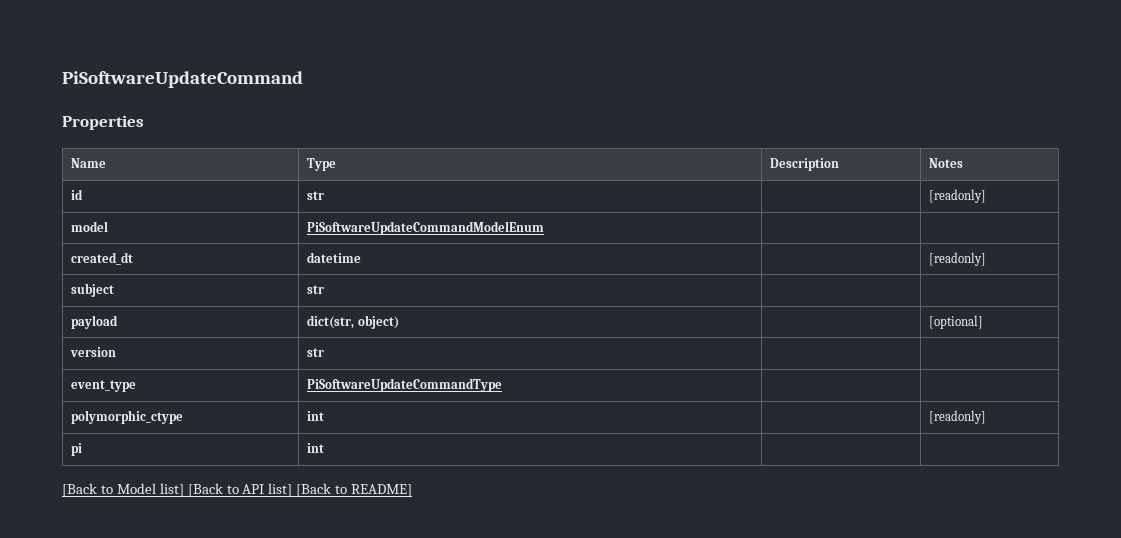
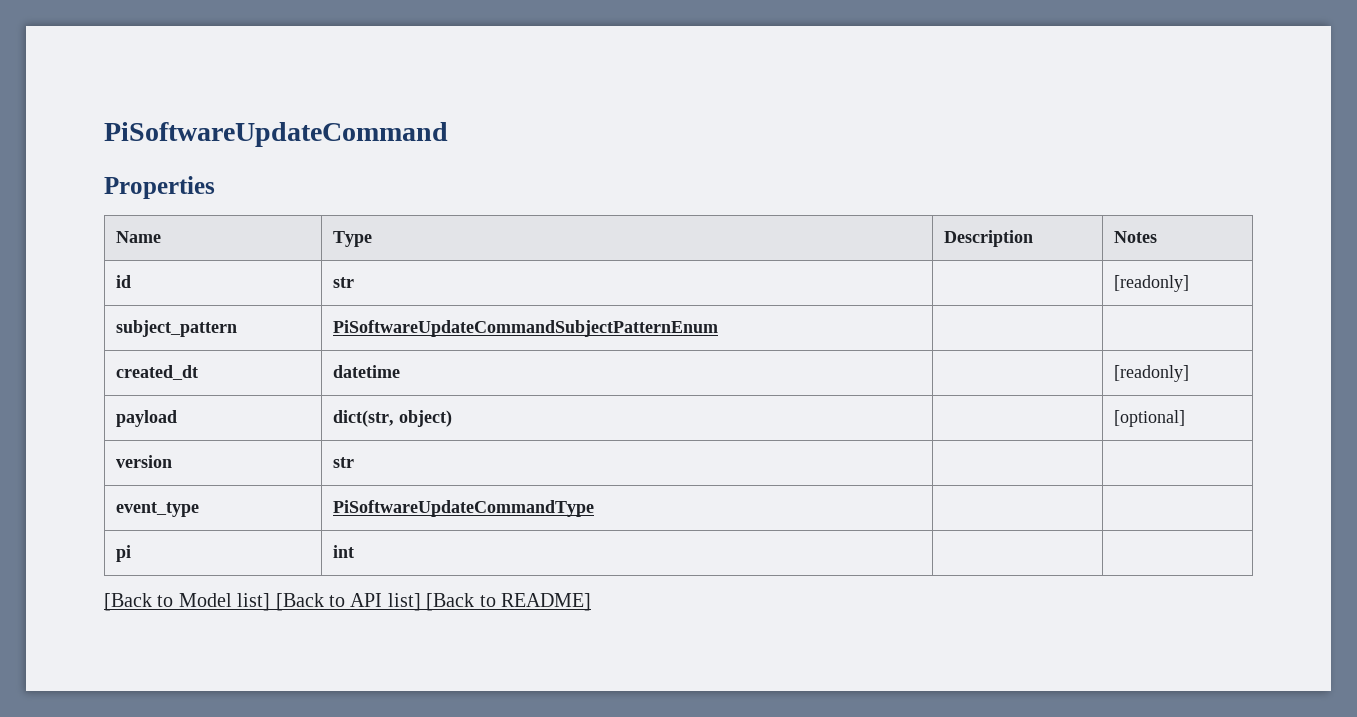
[71,221,109,232] [307,221,545,235] model | PiSoftwareUpdateCommandModelEnum -> [116,320,238,337] [333,320,719,337] subject_pattern | PiSoftwareUpdateCommandSubjectPatternEnum
[71,283,115,297] [307,285,325,294] // subject | str | | -> (1190, 373) none
[71,410,184,424] [307,411,325,421] [929,410,987,424] // polymorphic_ctype | int | | [readonly] -> (595, 508) none

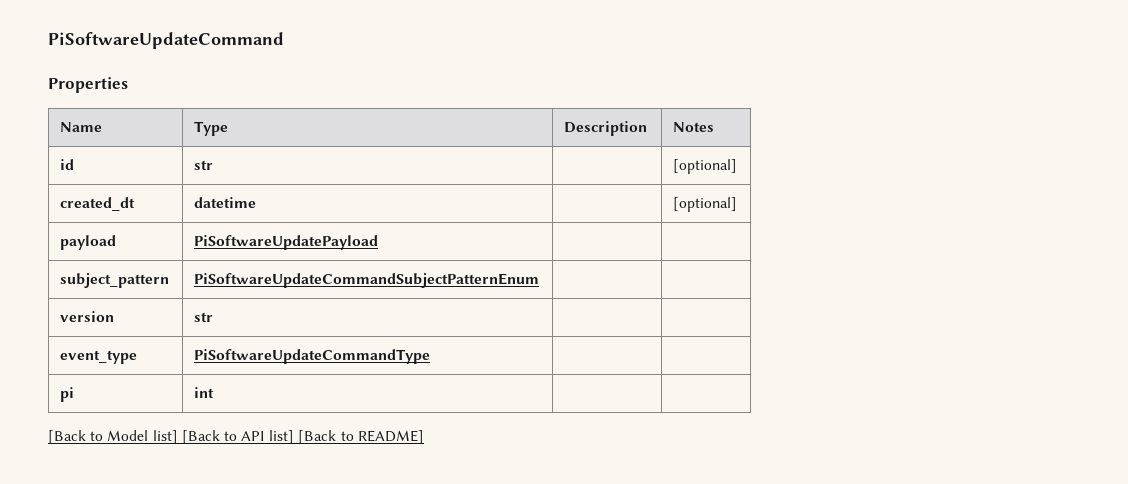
[1114,275,1190,292] [116,320,238,337] [333,320,719,337] [116,365,199,380] [333,365,401,378] [1114,365,1190,382] [116,410,178,427] [333,410,453,427] [1114,410,1186,427] [readonly] // subject_pattern | PiSoftwareUpdateCommandSubjectPatternEnum | | // created_dt | datetime | | [readonly] // payload | dict(str, object) | | [optional] -> [673,159,738,174] [60,197,136,211] [194,197,257,208] [673,197,738,212] [60,235,117,250] [194,235,379,250] [60,273,170,288] [194,273,540,288] [optional] // created_dt | datetime | | [optional] // payload | PiSoftwareUpdatePayload | | // subject_pattern | PiSoftwareUpdateCommandSubjectPatternEnum | |

